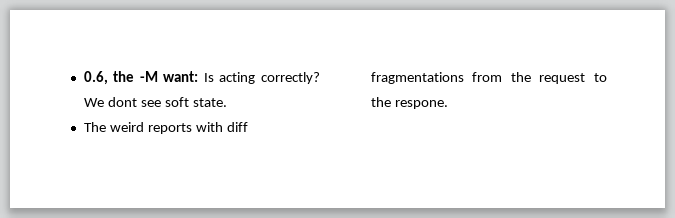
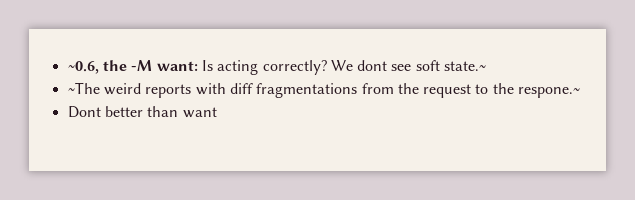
[83,71,108,85] 0.6, -> [67,61,99,74] ~0.6,
[192,98,227,107] [83,122,106,132] state. // The -> [444,61,487,71] [67,82,100,94] state.~ // ~The
[394,100,448,109] respone. -> [518,87,581,98] [67,106,217,118] respone.~ // Dont better than want

